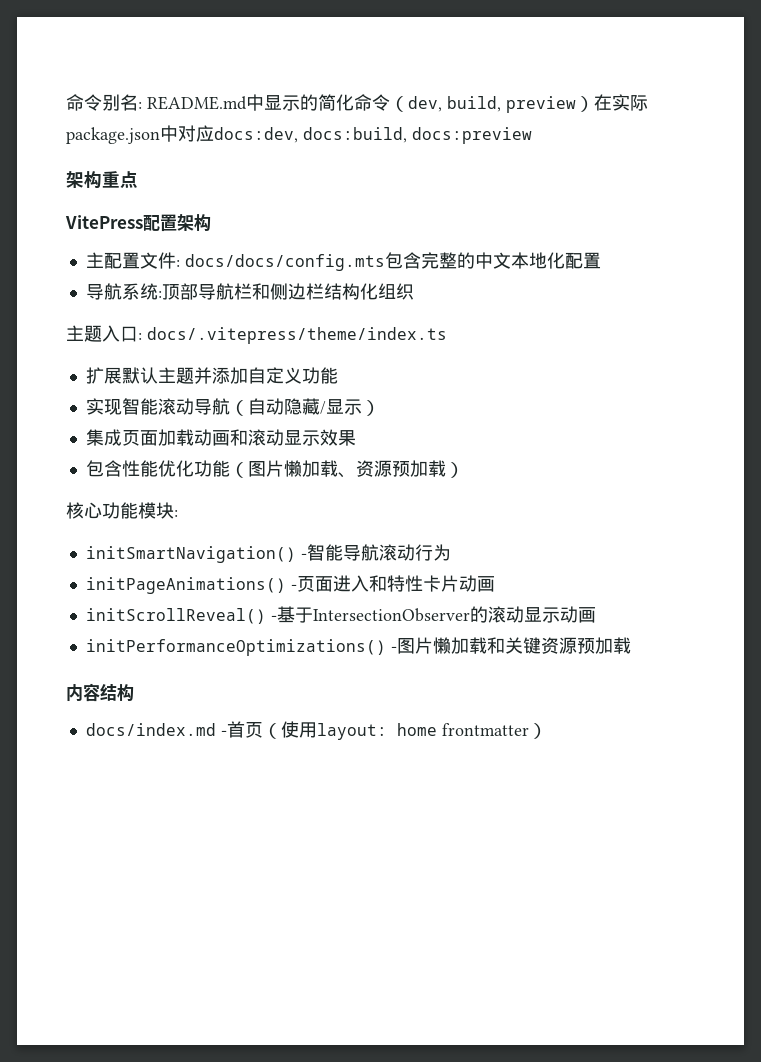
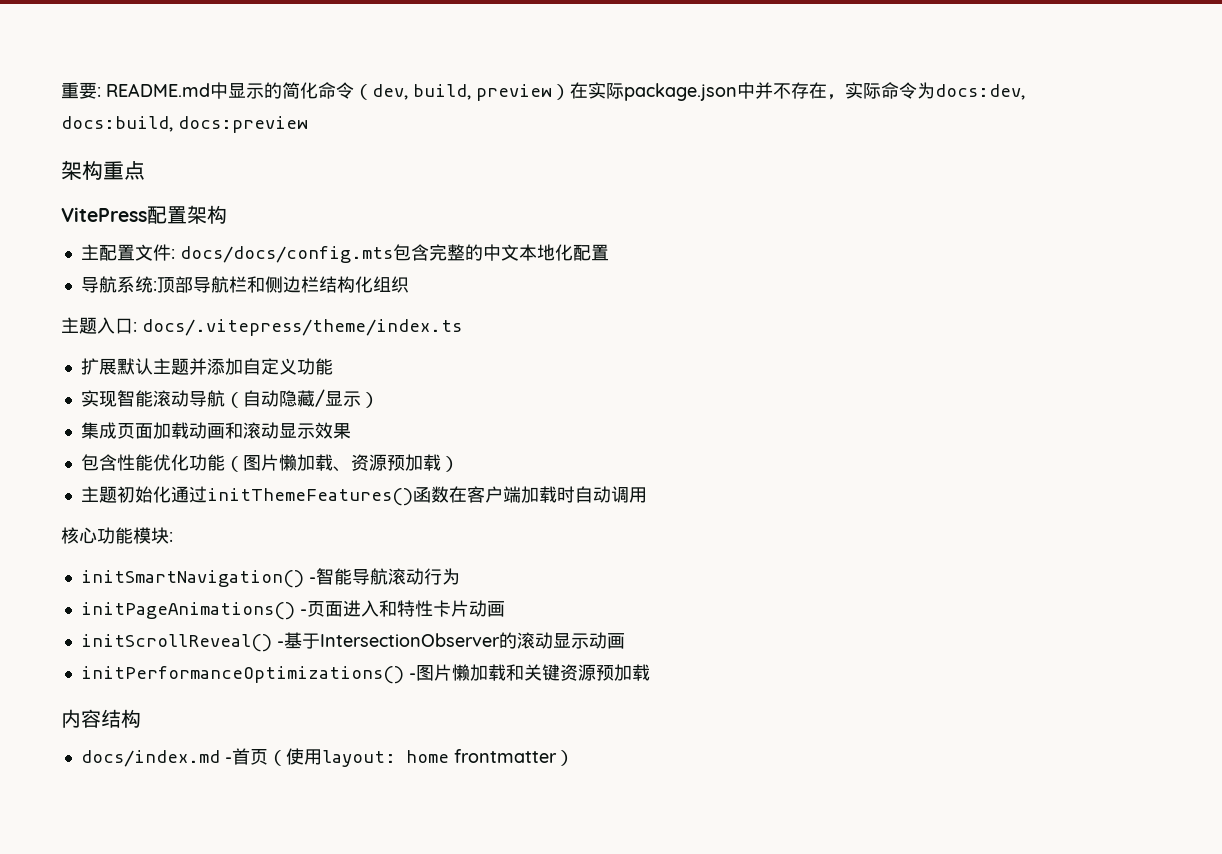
[66,94,138,111] 命令别名 -> [61,82,97,99] 重要
[178,125,214,142] 对应 -> [755,82,935,100] 并不存在，实际命令为
(464, 470) none -> [80,486,647,506] // 主题初始化通过initThemeFeatures()函数在客户端加载时自动调用

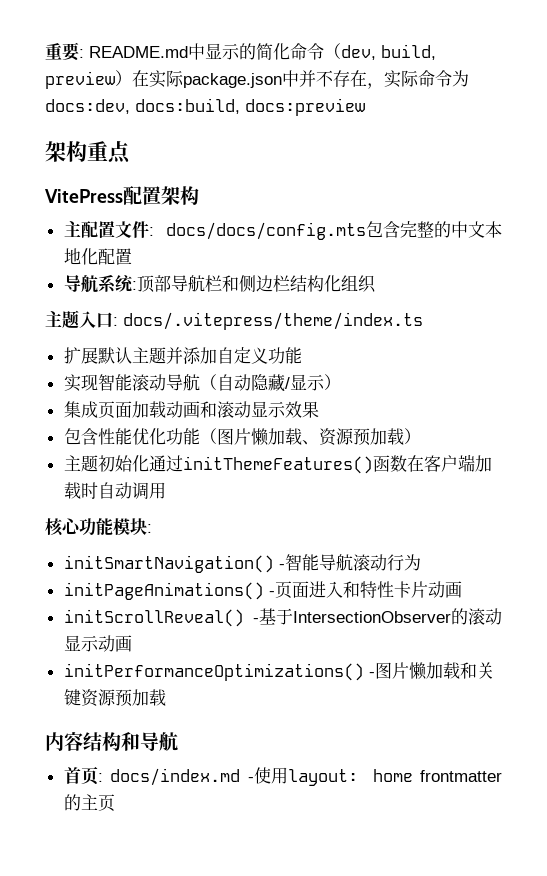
(141, 718) // -> [121,732,178,751] [63,766,103,785] 和导航 // 首页:
[231,748,286,766] 首页（ -> (254, 779) none
[555,750,574,766] ） -> [63,794,115,812] 的主页

